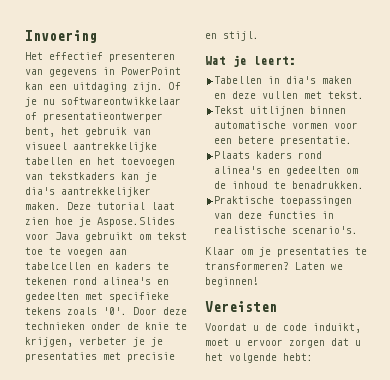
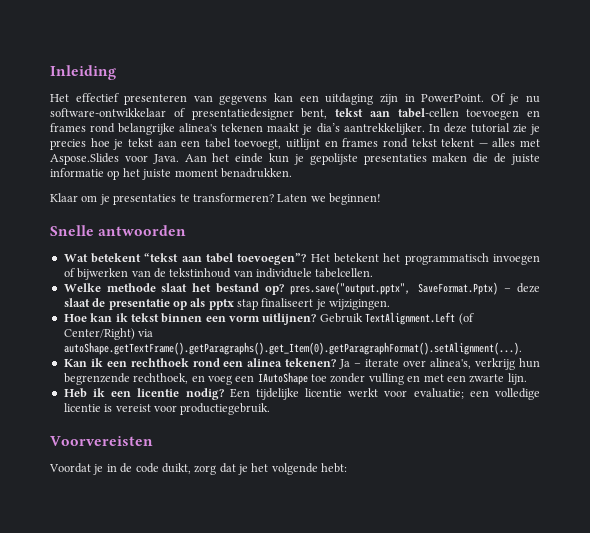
[25,30,97,43] Invoering -> [50,65,116,80] Inleiding
[103,67,181,75] in PowerPoint -> (268, 100) none
[133,82,181,92] [25,97,181,107] [25,112,163,122] [25,127,151,137] [25,142,157,152] [25,157,175,167] [25,172,157,182] [25,187,151,197] [25,202,175,210] [25,217,175,227] [25,232,187,242] [25,247,127,257] [25,262,169,270] [25,277,169,285] [25,292,169,302] [25,307,187,315] [25,322,187,330] [25,337,163,347] [25,352,175,362] [205,31,259,41] [205,55,296,67] [214,76,353,84] [214,91,365,99] [214,106,347,116] [214,121,359,129] [214,136,353,146] [214,151,323,159] [214,166,359,176] [214,181,365,189] [214,196,353,206] [214,211,335,219] [214,226,359,234] zijn. Of je nu softwareontwikkelaar of presentatieontwerper bent, het gebruik van visueel aantrekkelijke tabellen en het toevoegen van tekstkaders kan je dia's aantrekkelijker maken. Deze tutorial laat zien hoe je Aspose.Slides voor Java gebruikt om tekst toe te voegen aan tabelcellen en kaders te tekenen rond alinea's en gedeelten met specifieke tekens zoals '0'. Door deze technieken onder de knie te krijgen, verbeter je je presentaties met precisie en stijl. // Wat je leert: // Tabellen in dia's maken en deze vullen met tekst. // Tekst uitlijnen binnen automatische vormen voor een betere presentatie. // Plaats kaders rond alinea's en gedeelten om de inhoud te benadrukken. // Praktische toepassingen van deze functies in realistische scenario's. -> [379,93,541,105] [50,108,540,120] [50,123,541,135] [50,138,540,150] [50,153,540,165] [50,168,292,180] zijn in PowerPoint. Of je nu software‑ontwikkelaar of presentatiedesigner bent, tekst aan tabel‑cellen toevoegen en frames rond belangrijke alinea's tekenen maakt je dia’s aantrekkelijker. In deze tutorial zie je precies hoe je tekst aan een tabel toevoegt, uitlijnt en frames rond tekst tekent — alles met Aspose.Slides voor Java. Aan het einde kun je gepolijste presentaties maken die de juiste informatie op het juiste moment benadrukken.
[205,301,277,312] [205,323,361,333] [205,338,361,348] Vereisten // Voordat u de code induikt, moet u ervoor zorgen dat u -> [50,225,187,236] [63,253,540,265] [63,268,374,280] [63,282,540,295] [63,298,391,310] [63,312,474,325] [63,328,154,340] [63,342,522,355] [63,358,540,370] [63,372,527,385] [63,388,540,400] [63,403,271,415] [50,436,153,446] [49,463,248,475] Snelle antwoorden // Wat betekent “tekst aan tabel toevoegen”? Het betekent het programmatisch invoegen of bijwerken van de tekstinhoud van individuele tabelcellen. // Welke methode slaat het bestand op? pres.save("output.pptx", SaveFormat.Pptx) – deze slaat de presentatie op als pptx stap finaliseert je wijzigingen. // Hoe kan ik tekst binnen een vorm uitlijnen? Gebruik TextAlignment.Left (of Center/Right) via autoShape.getTextFrame().getParagraphs().get_Item(0).getParagraphFormat().setAlignment(...). // Kan ik een rechthoek rond een alinea tekenen? Ja – iterate over alinea's, verkrijg hun begrenzende rechthoek, en voeg een IAutoShape toe zonder vulling en met een zwarte lijn. // Heb ik een licentie nodig? Een tijdelijke licentie werkt voor evaluatie; een volledige licentie is vereist voor productiegebruik. // Voorvereisten // Voordat je in de code duikt, zorg dat je

